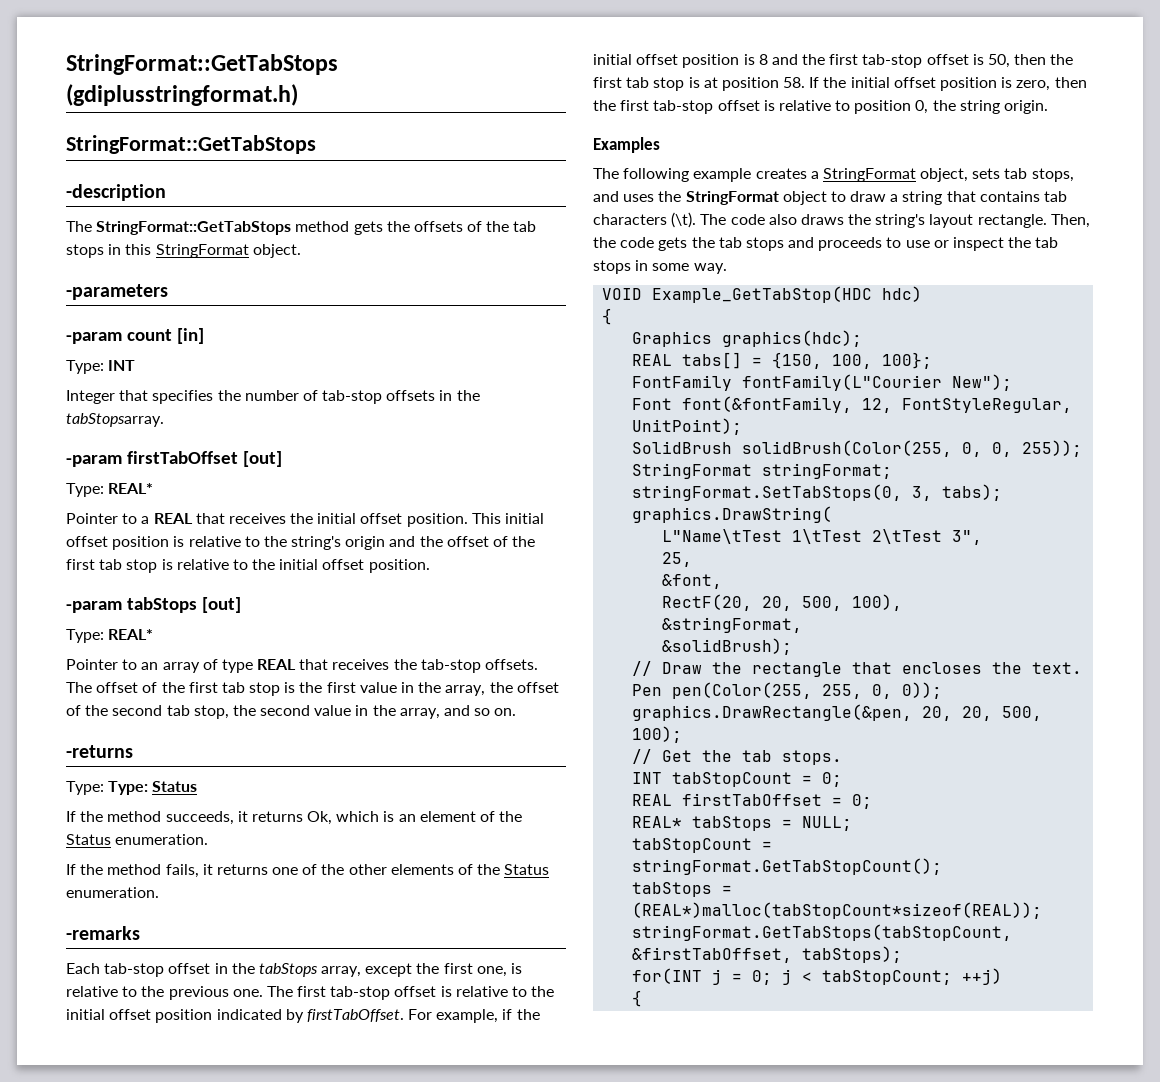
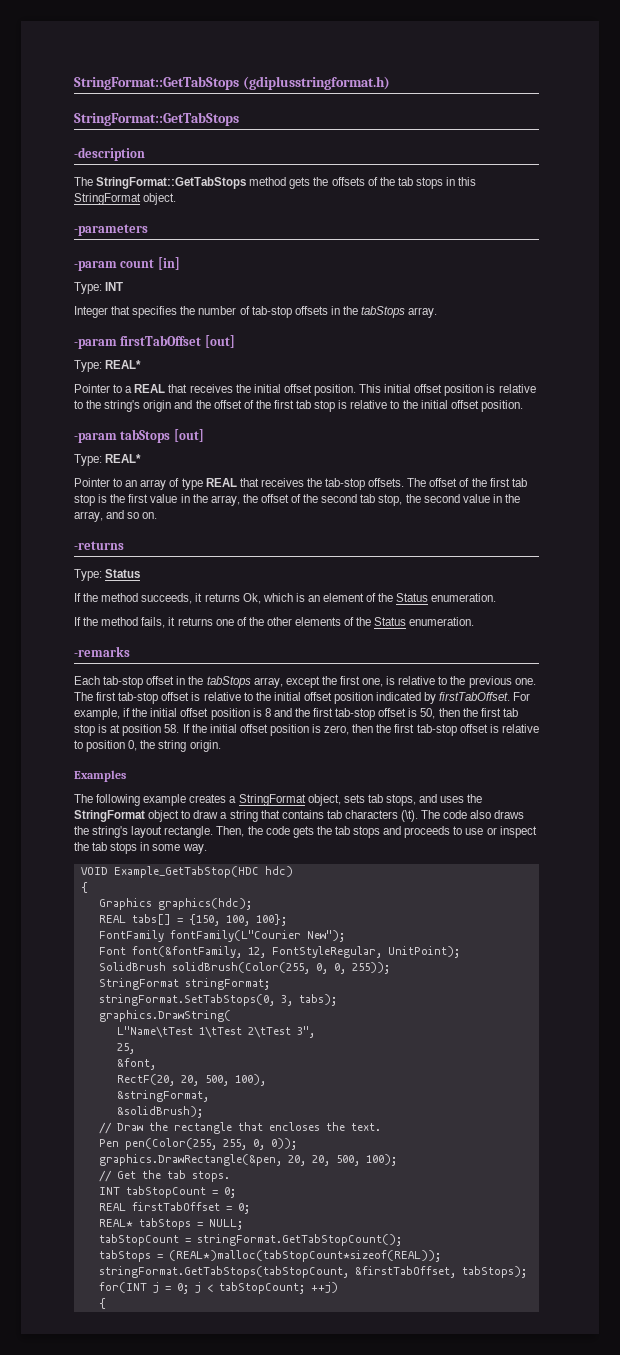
[66,413,164,427] tabStopsarray. -> [361,306,438,318] tabStops array.
[108,781,149,795] Type: -> (102, 575) none

